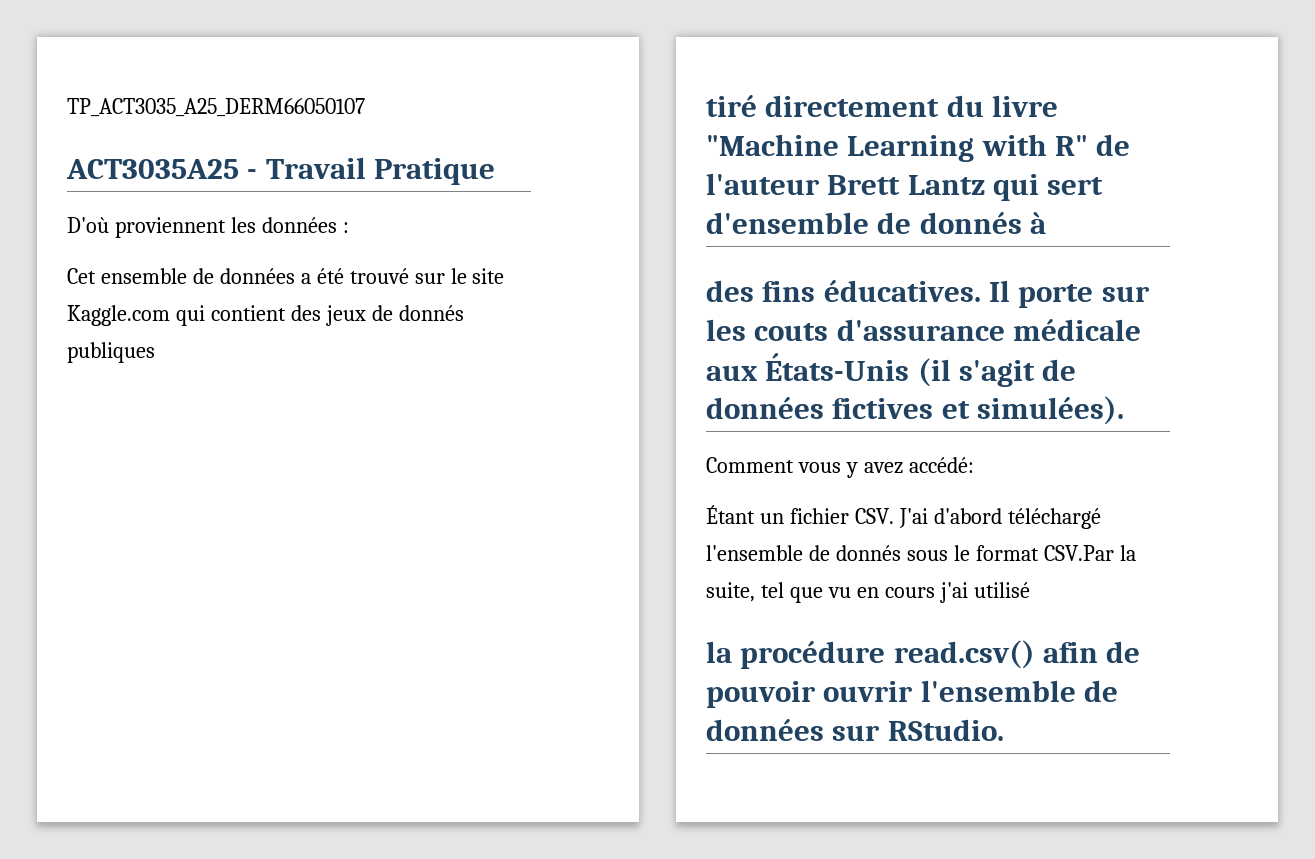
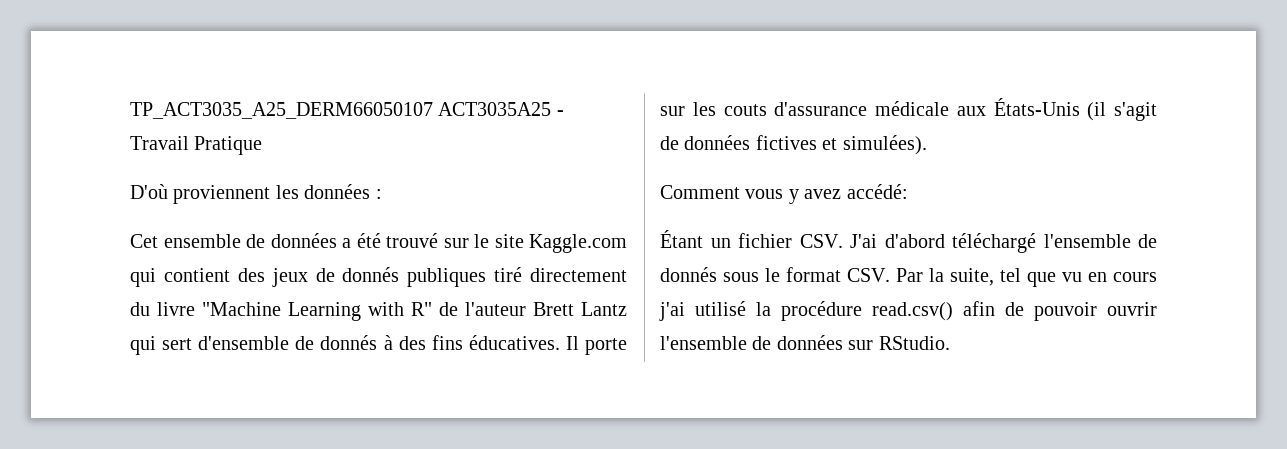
(365, 107) // -> (433, 110) none
(155, 352) // -> (487, 277) none
(1047, 223) // -> (393, 342) none
[1043,545,1114,561] CSV.Par -> [847,268,923,282] CSV. Par
(1030, 590) // -> (746, 308) none

